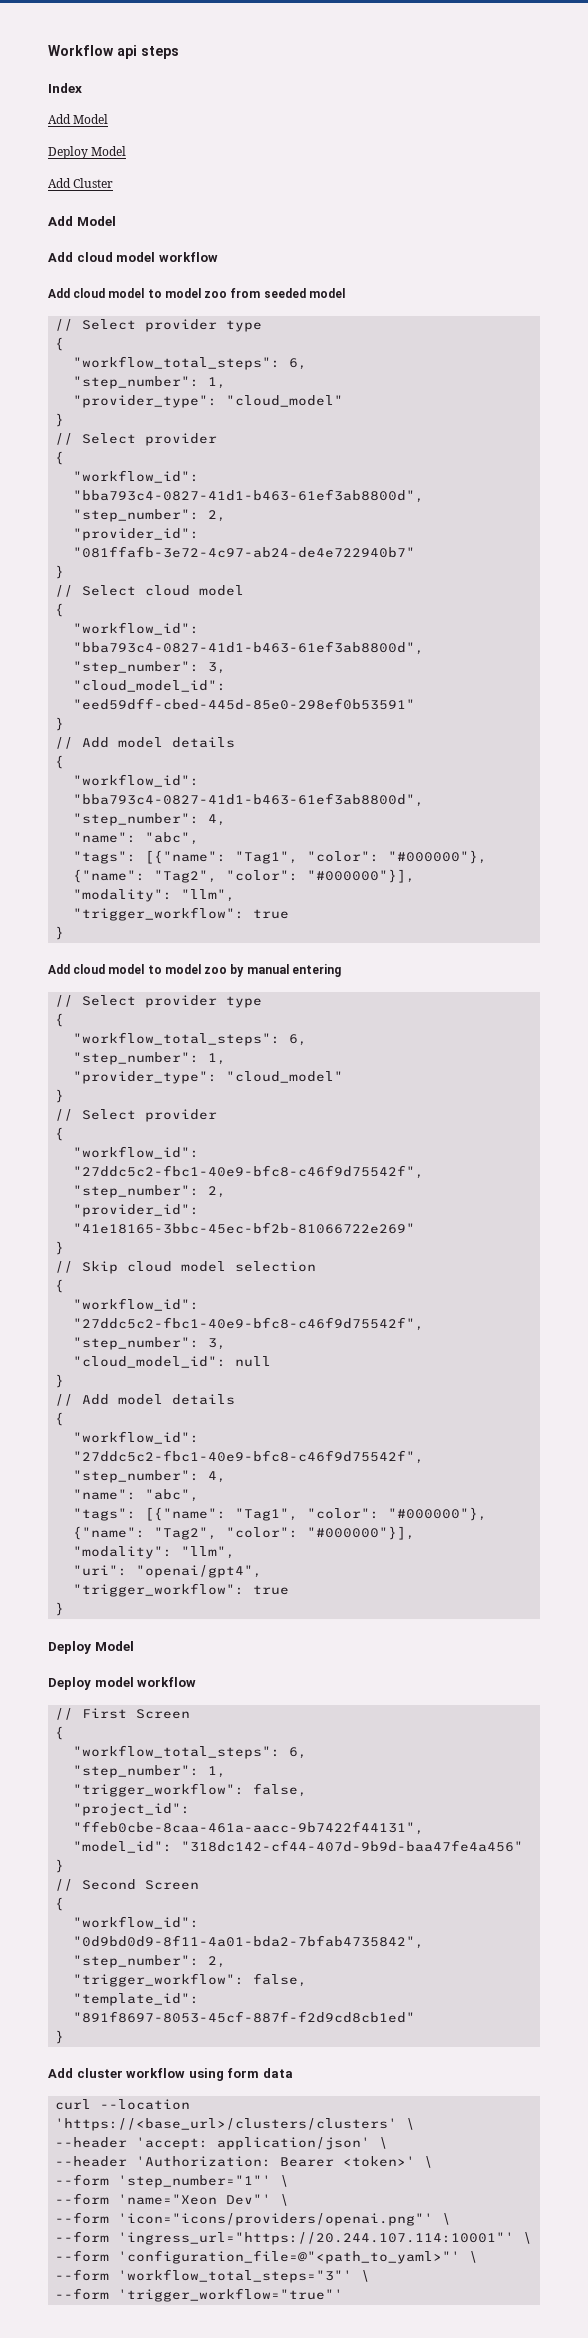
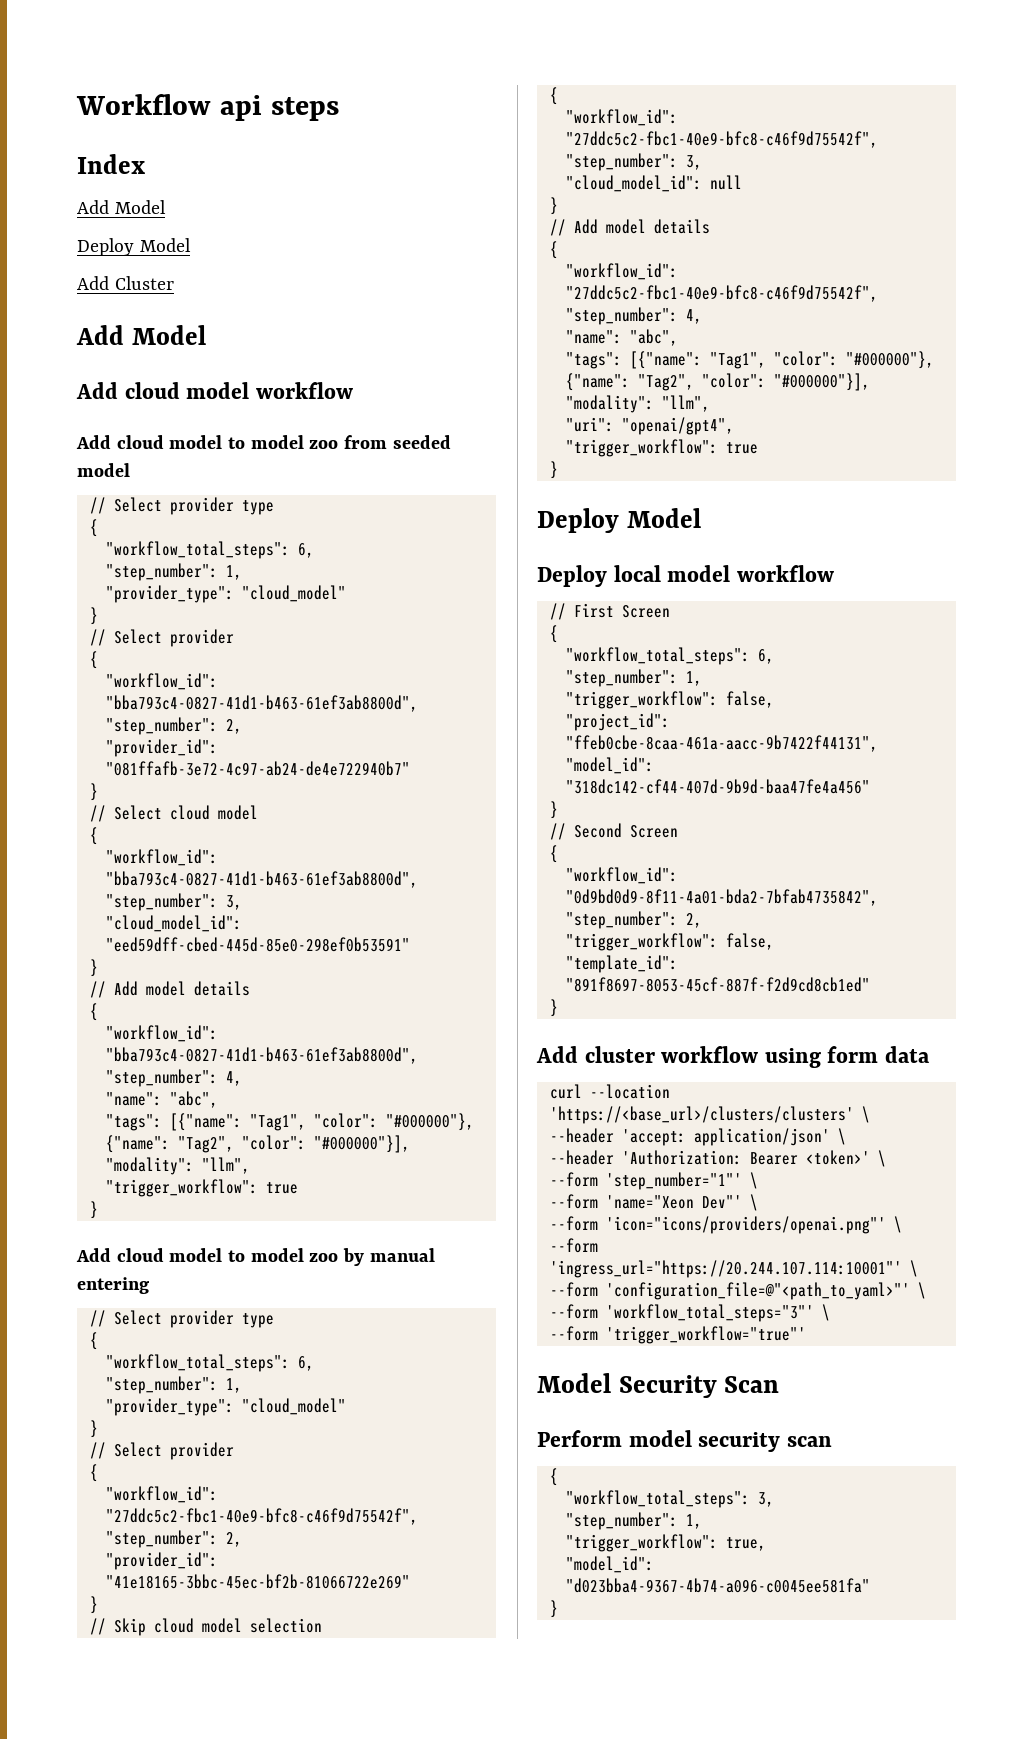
(91, 1683) none -> [613,565,661,582] local
(344, 2295) none -> [537,1373,780,1398] [537,1430,832,1452] [549,1468,558,1486] [565,1490,774,1508] [565,1512,702,1530] [565,1534,766,1552] [565,1556,654,1573] [565,1578,870,1593] [549,1600,558,1618] // Model Security Scan // Perform model security scan // { // "workflow_total_steps": 3, // "step_number": 1, // "trigger_workflow": true, // "model_id": "d023bba4-9367-4b74-a096-c0045ee581fa" // }

